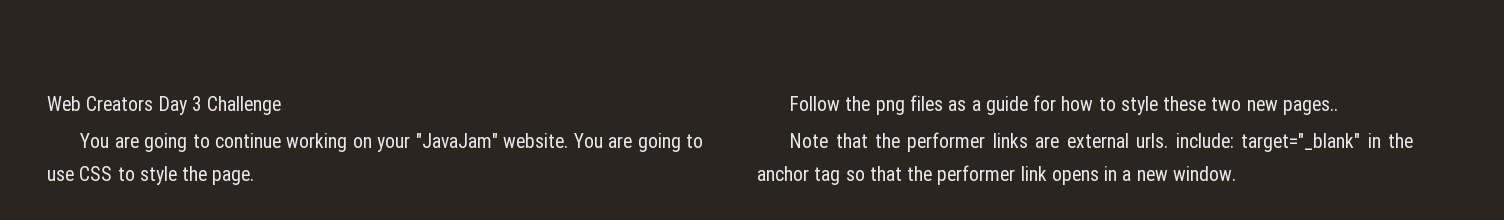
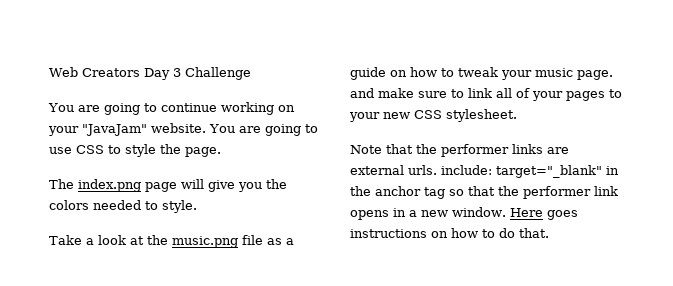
[790,95,943,115] Follow the png files -> [49,179,287,192] [49,200,197,213] [49,235,263,248] The index.png page will give you the colors needed to style. // Take a look at the music.png file
[1033,95,1338,115] for how to style these two new pages.. -> [390,67,613,80] [350,88,622,101] [349,109,517,122] on how to tweak your music page. and make sure to link all of your pages to your new CSS stylesheet.
(1236, 173) none -> [509,208,578,220] [350,228,549,238] Here goes instructions on how to do that.

